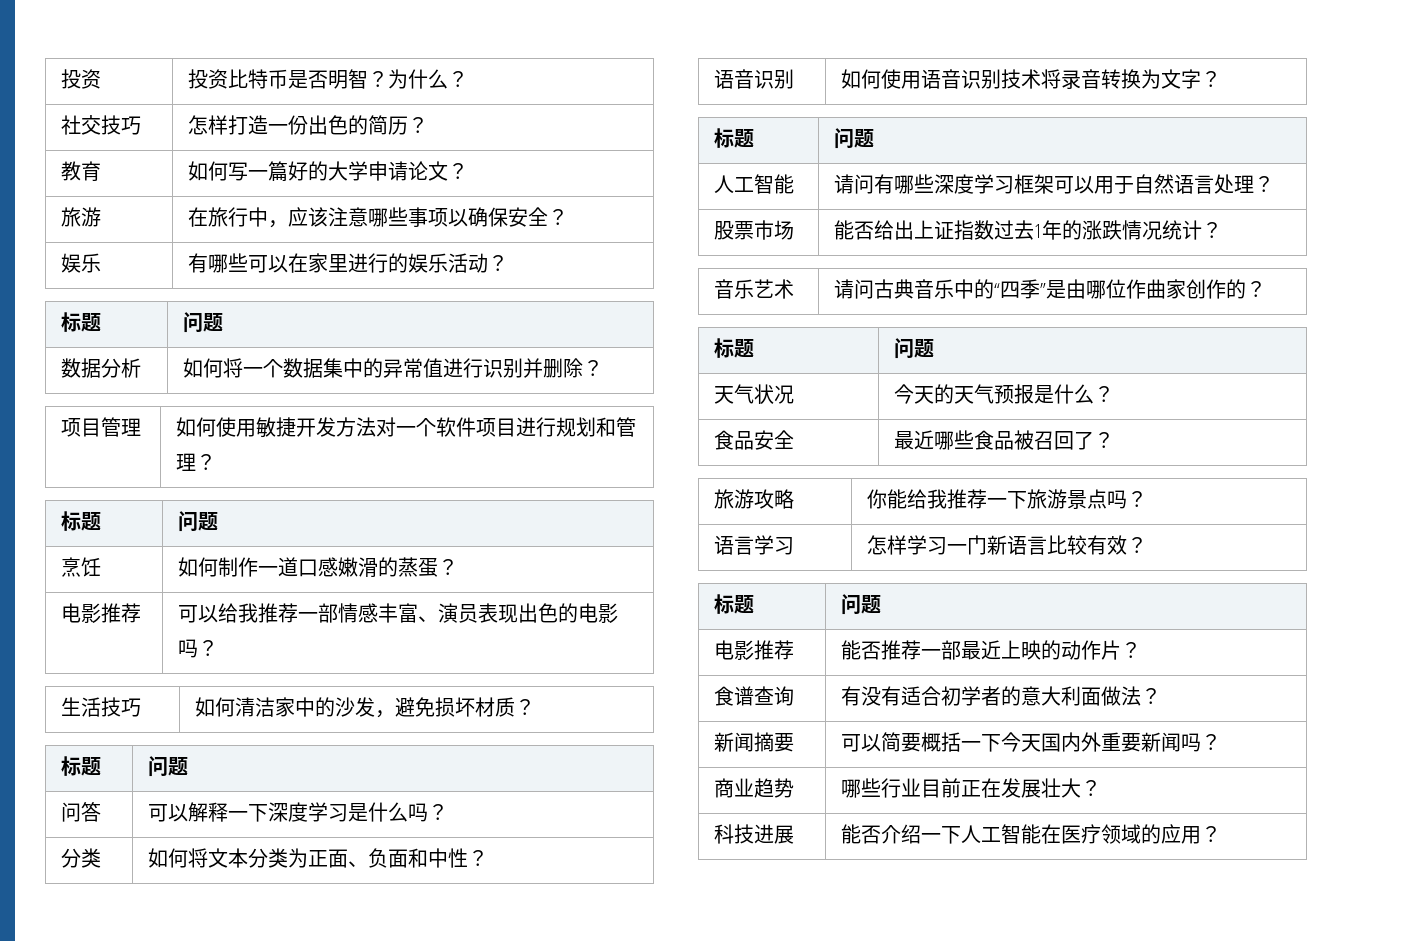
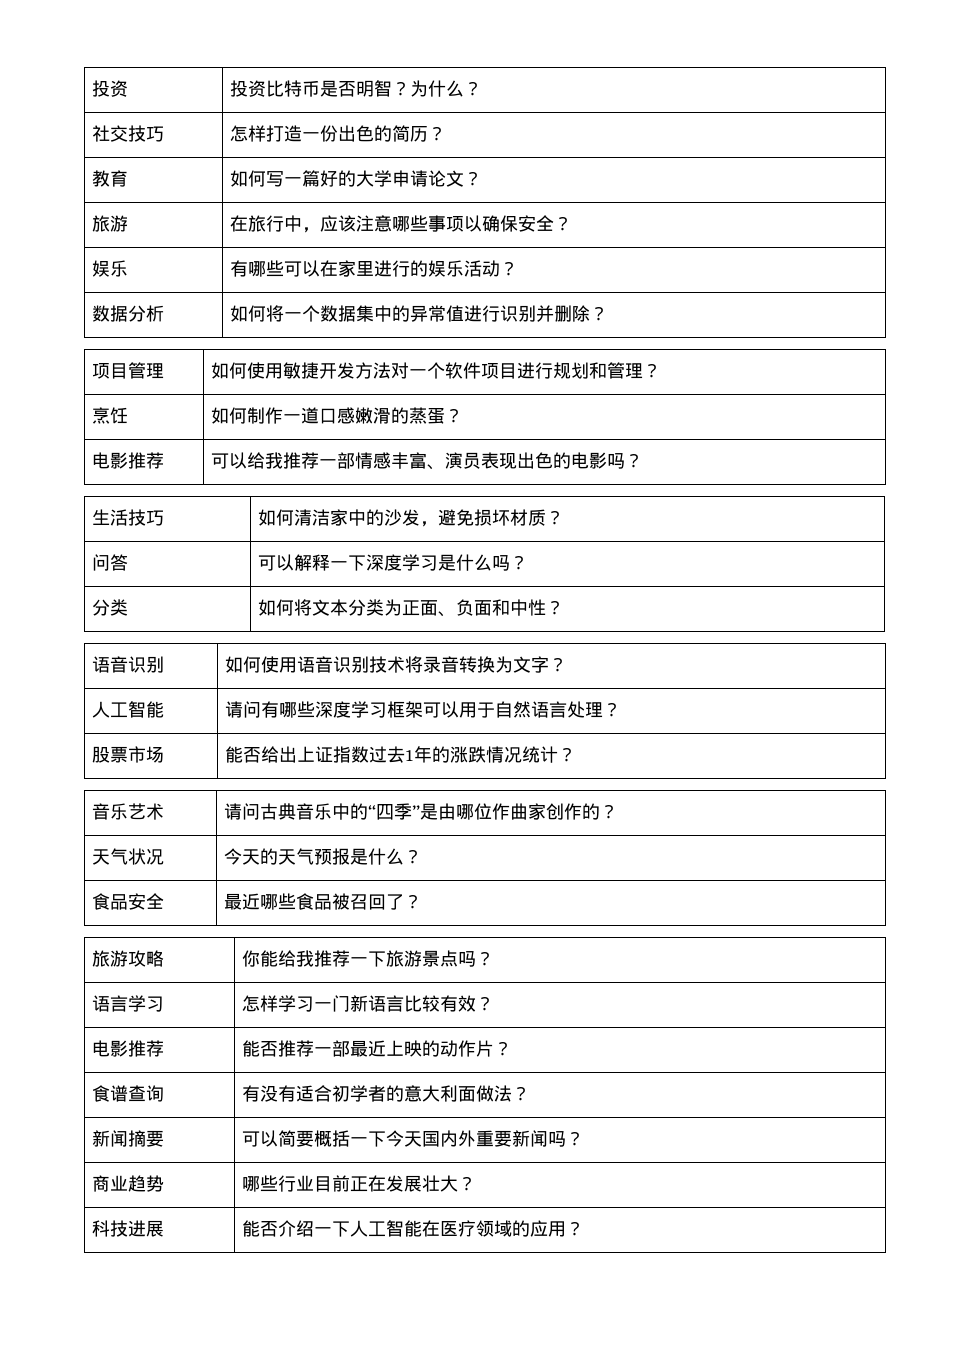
[60,312,101,332] [182,312,223,333] // 标题 | 问题 -> (518, 268) none
[60,511,101,531] [177,511,218,532] // 标题 | 问题 -> (661, 370) none
[60,756,101,776] [147,756,188,777] // 标题 | 问题 -> (564, 517) none
[713,128,754,148] [833,128,874,149] // 标题 | 问题 -> (567, 664) none
[713,338,754,358] [893,338,934,359] // 标题 | 问题 -> (618, 811) none
[713,594,754,614] [840,594,881,615] // 标题 | 问题 -> (494, 1003) none

